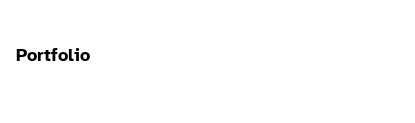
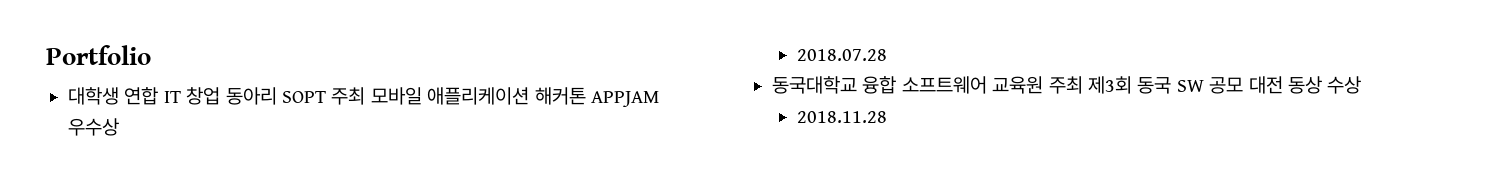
(90, 54) none -> [68,87,659,107] [68,118,119,136] [796,49,887,61] [772,76,1362,94] [796,111,887,123] // 대학생 연합 IT 창업 동아리 SOPT 주최 모바일 애플리케이션 해커톤 APPJAM 우수상 // 2018.07.28 // 동국대학교 융합 소프트웨어 교육원 주최 제3회 동국 SW 공모 대전 동상 수상 // 2018.11.28

